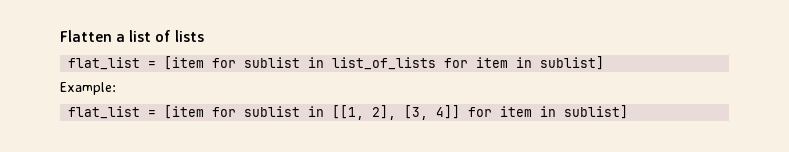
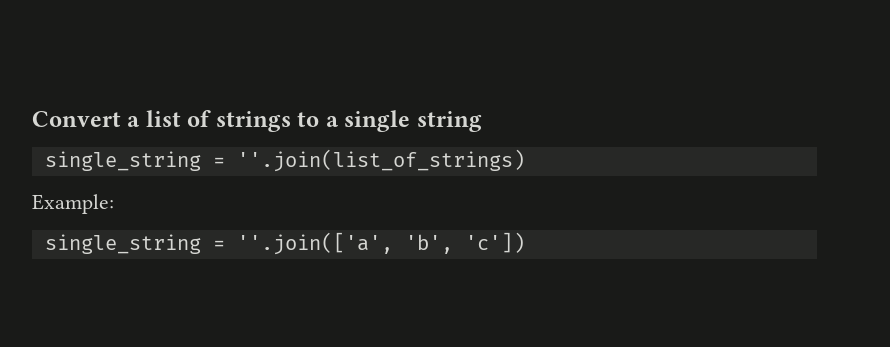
[60,30,112,42] Flatten -> [32,111,121,127] Convert
[175,30,205,42] [68,56,605,70] [60,82,116,95] [68,105,629,120] lists // flat_list = [item for sublist in list_of_lists for item in sublist] // Example: // flat_list = [item for sublist in [[1, 2], [3, 4]] for item in sublist] -> [215,110,482,132] [44,149,525,172] [32,194,114,214] [44,232,525,255] strings to a single string // single_string = ''.join(list_of_strings) // Example: // single_string = ''.join(['a', 'b', 'c'])

